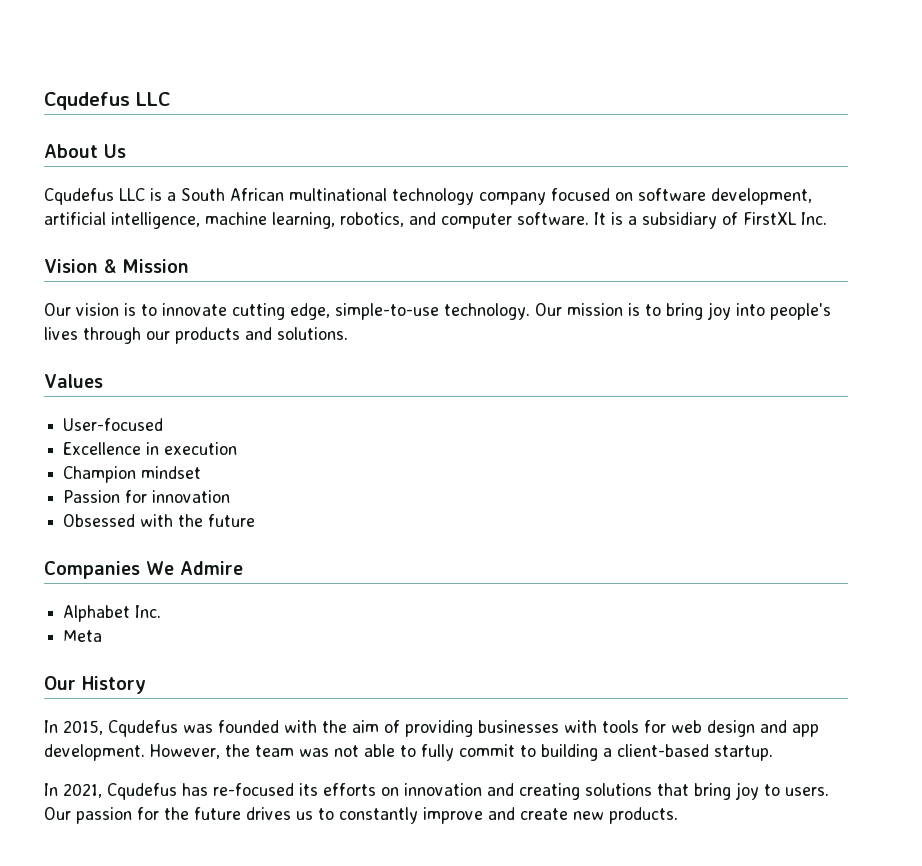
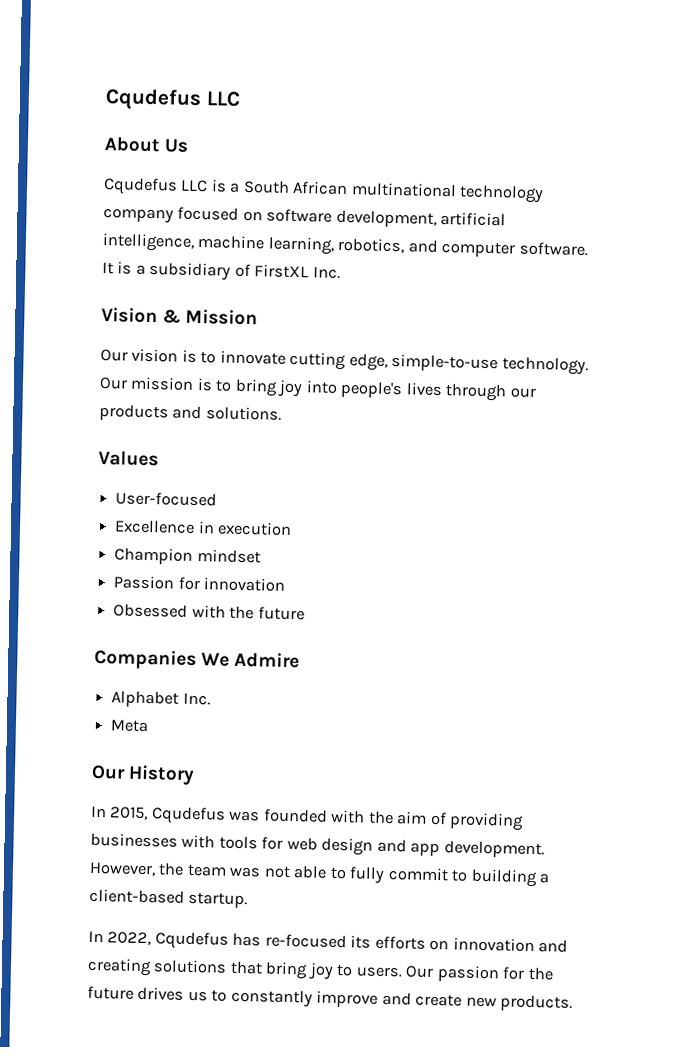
[63,783,102,798] 2021, -> [107,931,152,946] 2022,

